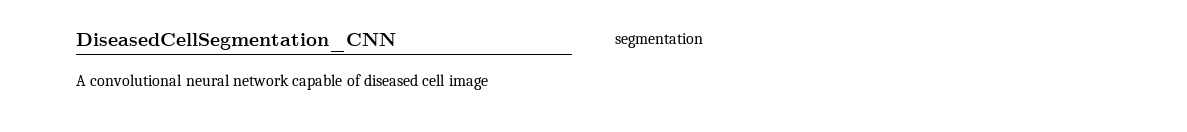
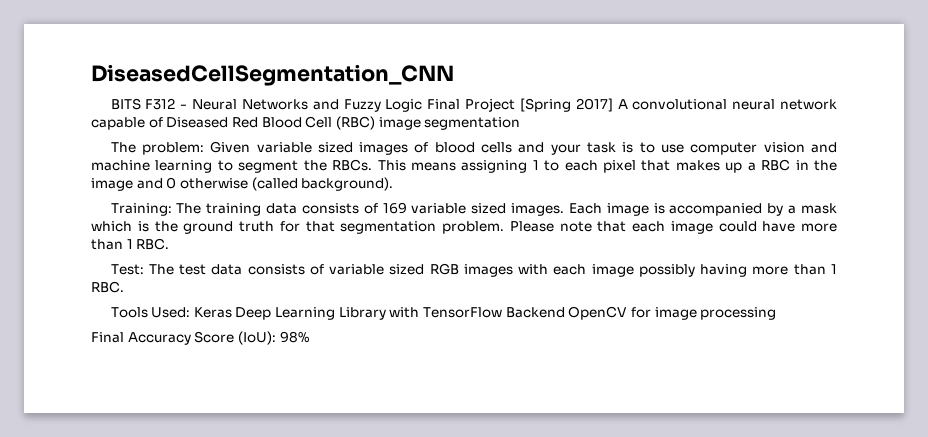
(396, 42) none -> [110,98,613,112] BITS F312 - Neural Networks and Fuzzy Logic Final Project [Spring 2017]
[363,74,488,90] [615,33,703,48] diseased cell image segmentation -> [166,116,521,130] [110,141,837,155] [91,159,838,173] [91,177,394,191] [110,202,837,216] [91,221,837,234] [91,238,170,250] [110,263,837,277] [91,281,124,293] [110,306,777,320] [91,331,309,345] Diseased Red Blood Cell (RBC) image segmentation // The problem: Given variable sized images of blood cells and your task is to use computer vision and machine learning to segment the RBCs. This means assigning 1 to each pixel that makes up a RBC in the image and 0 otherwise (called background). // Training: The training data consists of 169 variable sized images. Each image is accompanied by a mask which is the ground truth for that segmentation problem. Please note that each image could have more than 1 RBC. // Test: The test data consists of variable sized RGB images with each image possibly having more than 1 RBC. // Tools Used: Keras Deep Learning Library with TensorFlow Backend OpenCV for image processing // Final Accuracy Score (IoU): 98%

